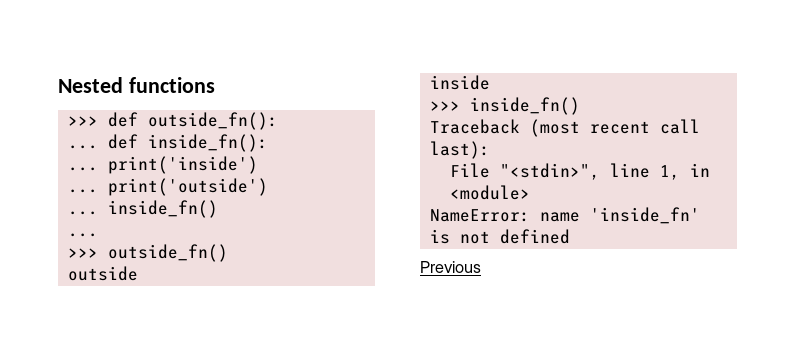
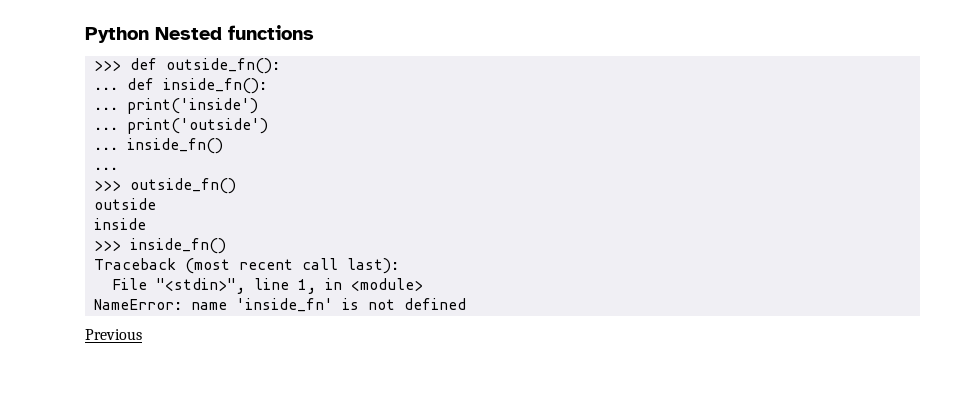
(58, 85) none -> [85,27,149,43] Python

